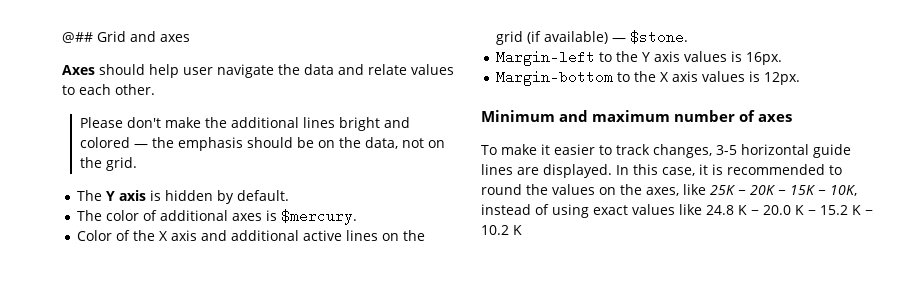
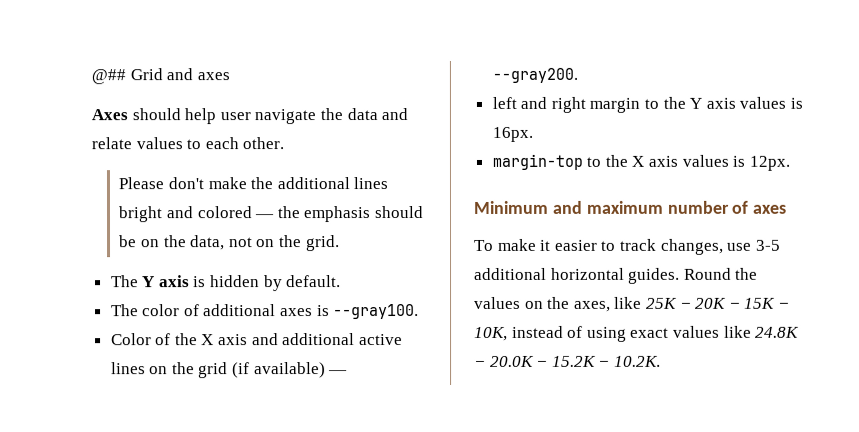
[281,209,358,225] $mercury. -> [333,304,420,320] --gray100.
[630,30,689,44] [496,50,596,66] $stone. // Margin-left -> [491,67,578,83] [491,96,641,113] --gray200. // left and right margin
[496,70,614,86] Margin-bottom -> [491,153,583,170] margin-top
[715,144,851,158] [481,164,842,178] [481,184,522,195] 3-5 horizontal guide lines are displayed. In this case, it is recommended to round -> [727,239,781,251] [474,267,732,284] use 3-5 additional horizontal guides. Round
[706,205,873,215] [481,225,522,235] 24.8 K − 20.0 K − 15.2 K − 10.2 K -> [755,326,801,338] [474,355,661,367] 24.8K − 20.0K − 15.2K − 10.2K.

